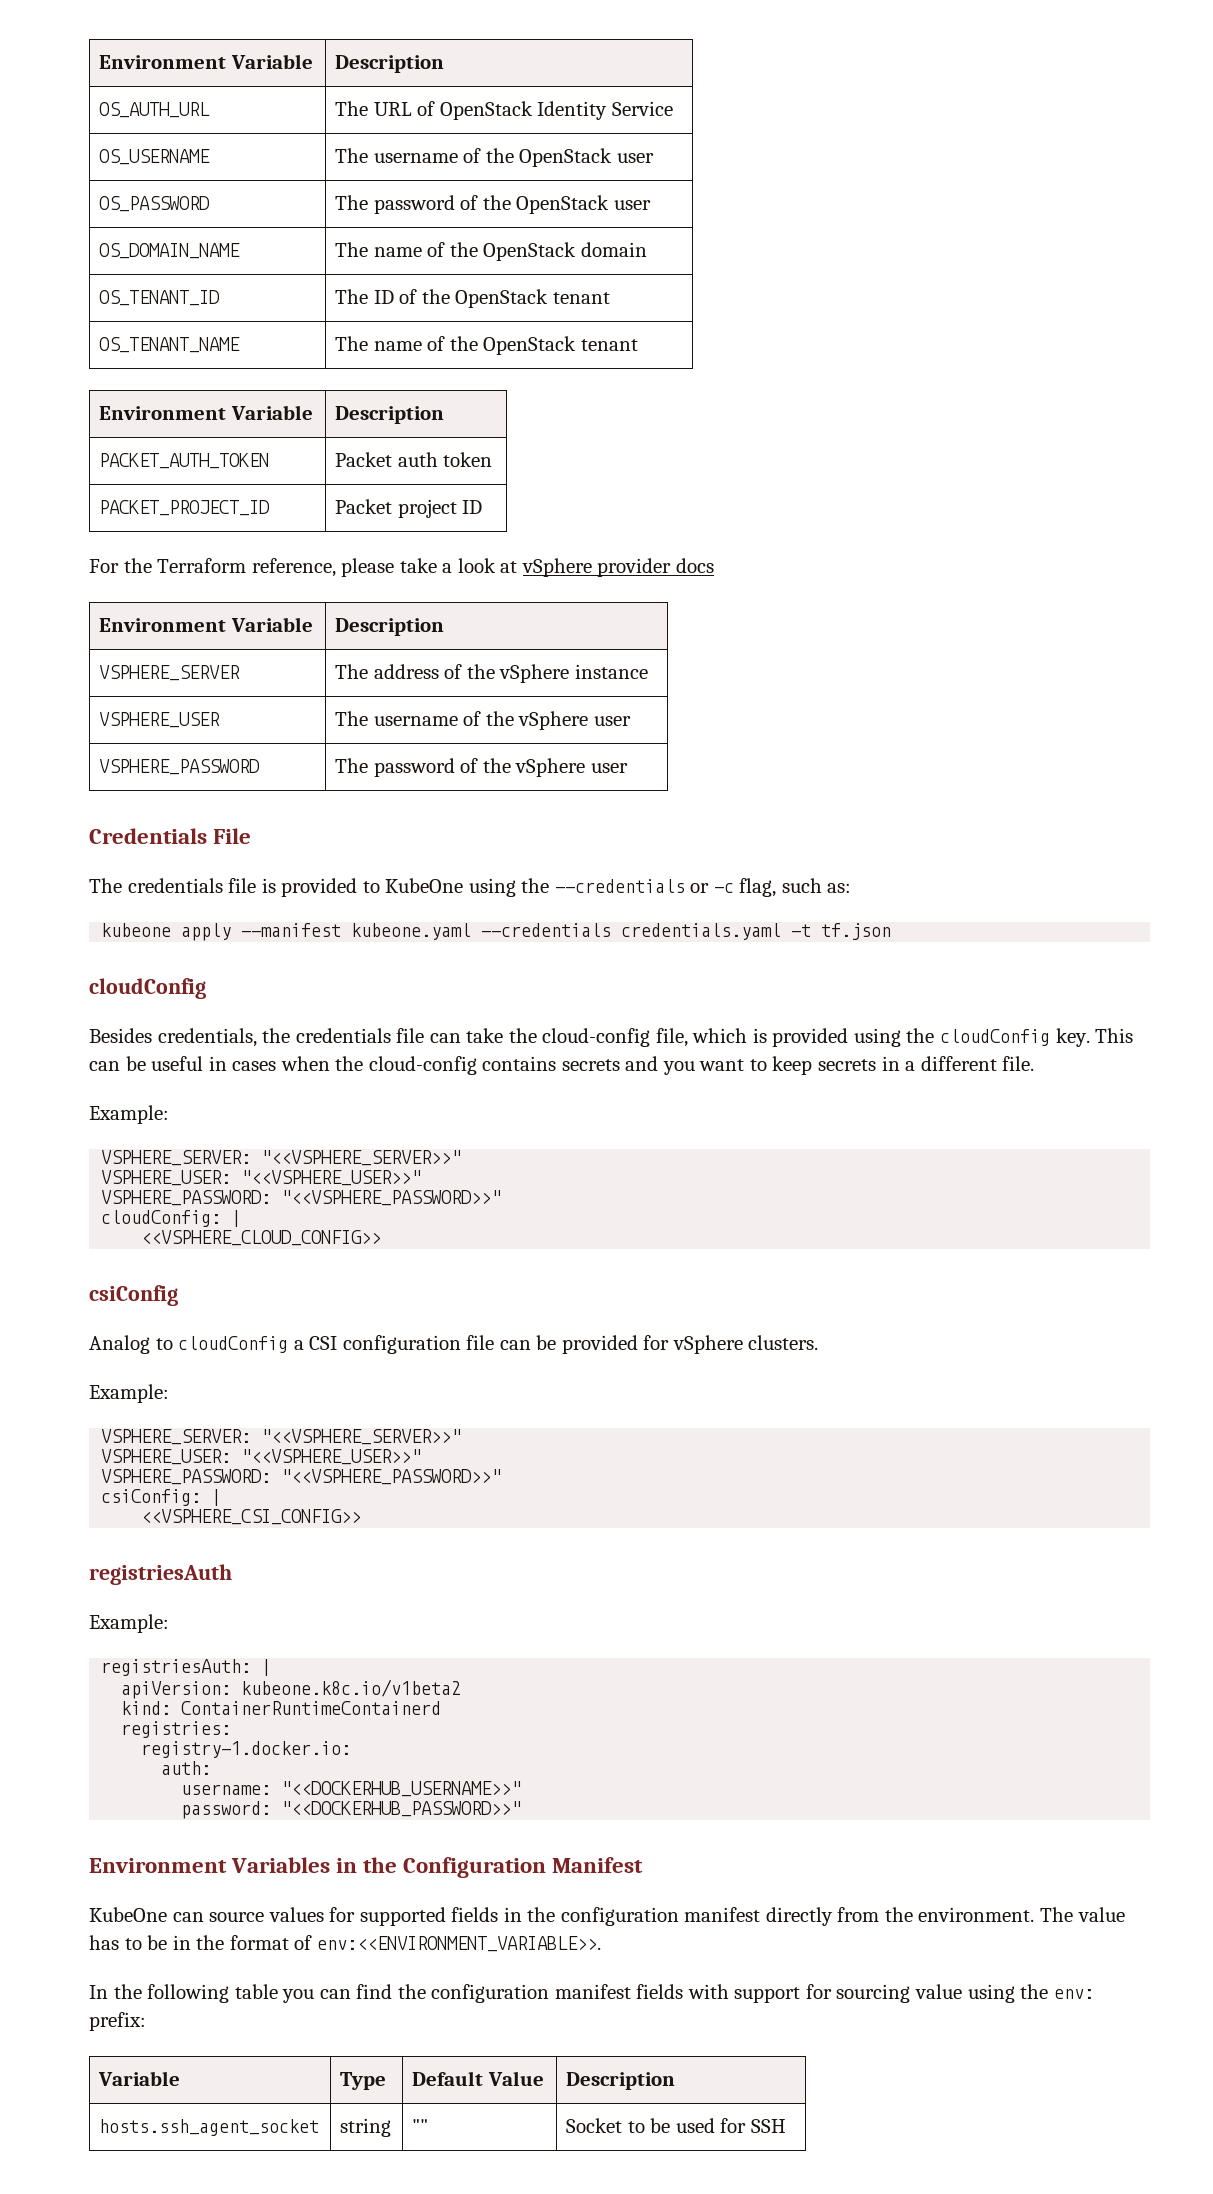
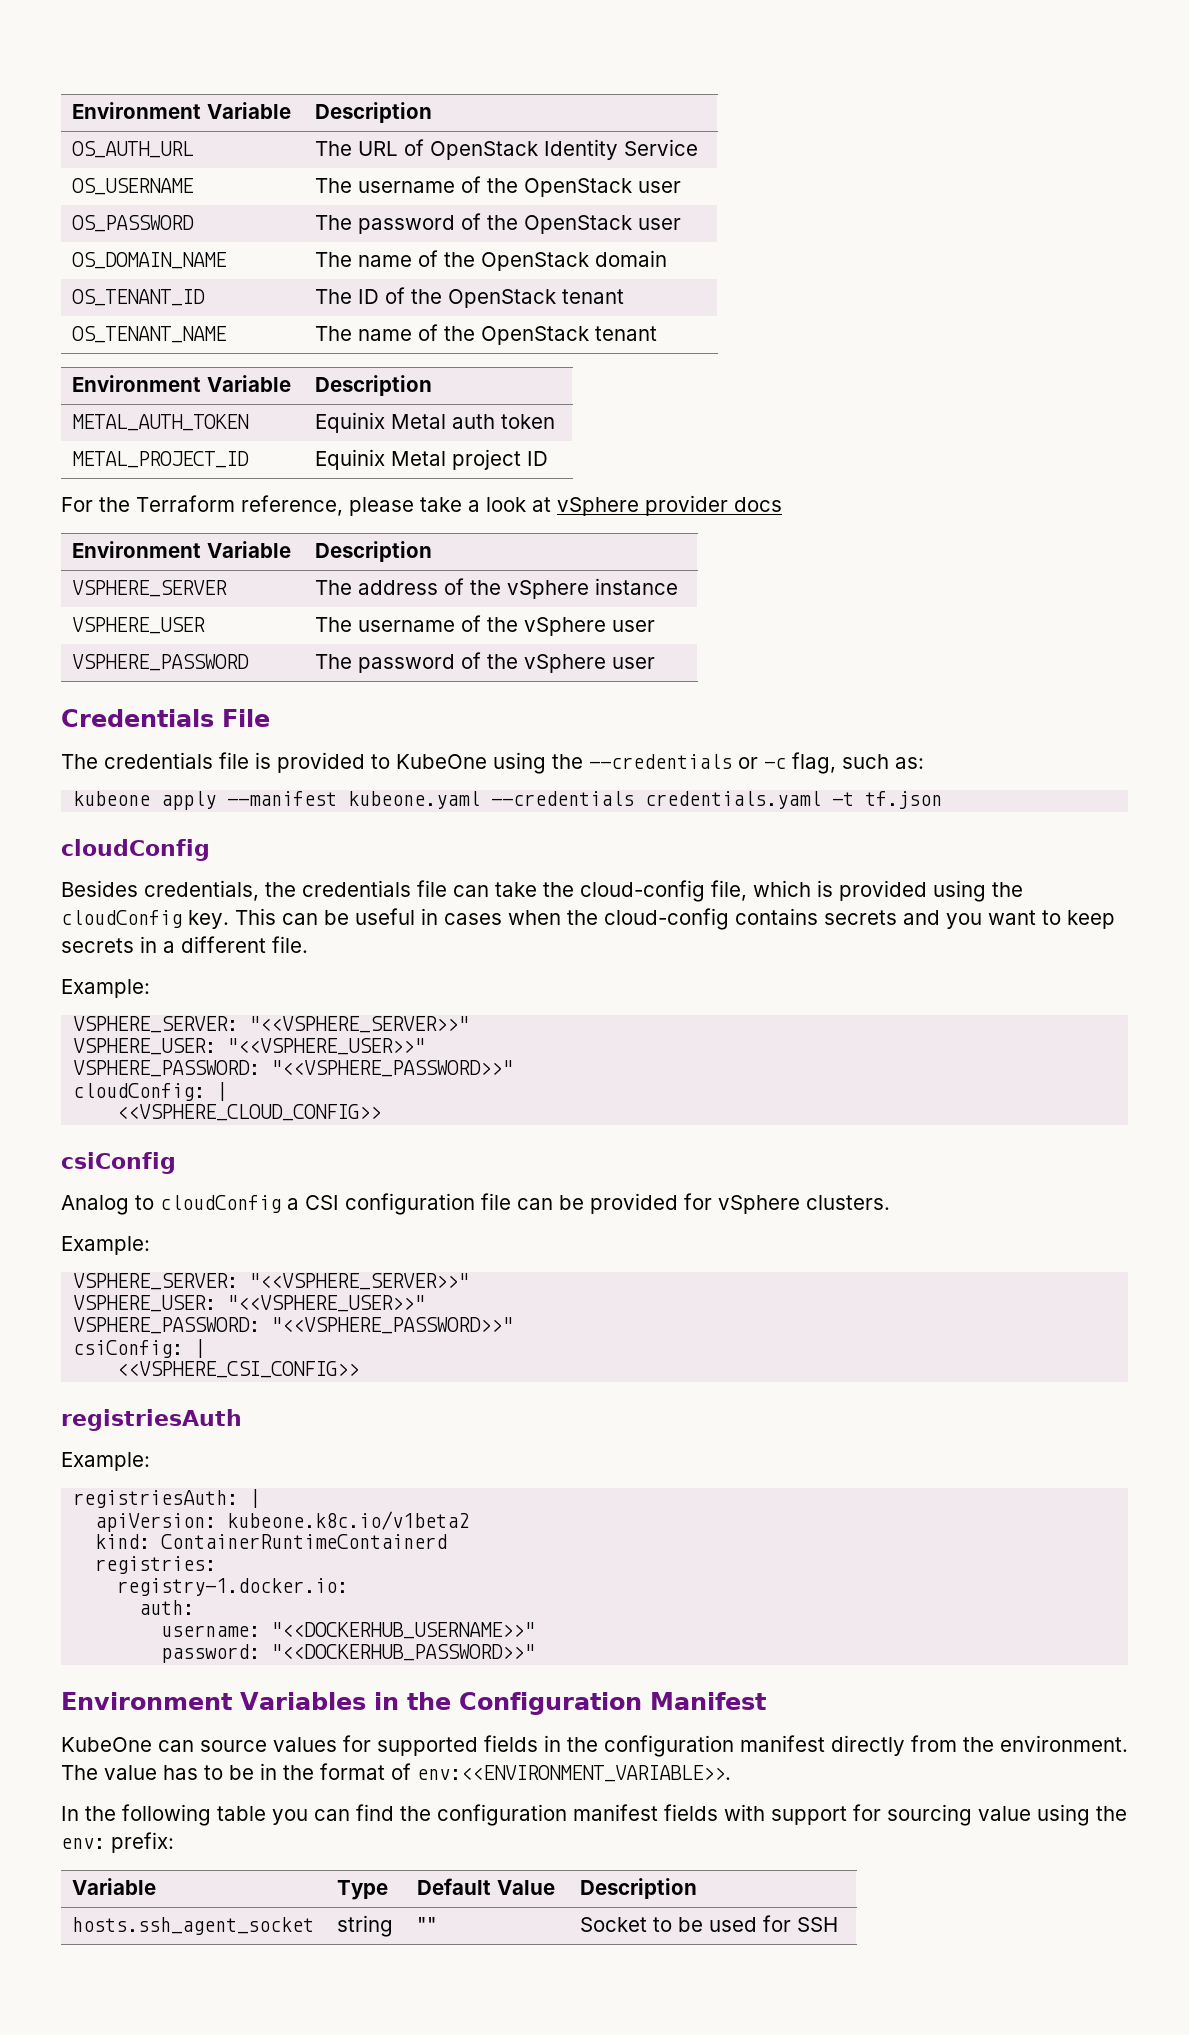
[99,453,270,469] [335,452,393,467] PACKET_AUTH_TOKEN | Packet -> [72,414,250,431] [315,412,447,433] METAL_AUTH_TOKEN | Equinix Metal
[99,500,271,516] [335,499,393,514] PACKET_PROJECT_ID | Packet -> [72,451,250,468] [315,449,447,470] METAL_PROJECT_ID | Equinix Metal

